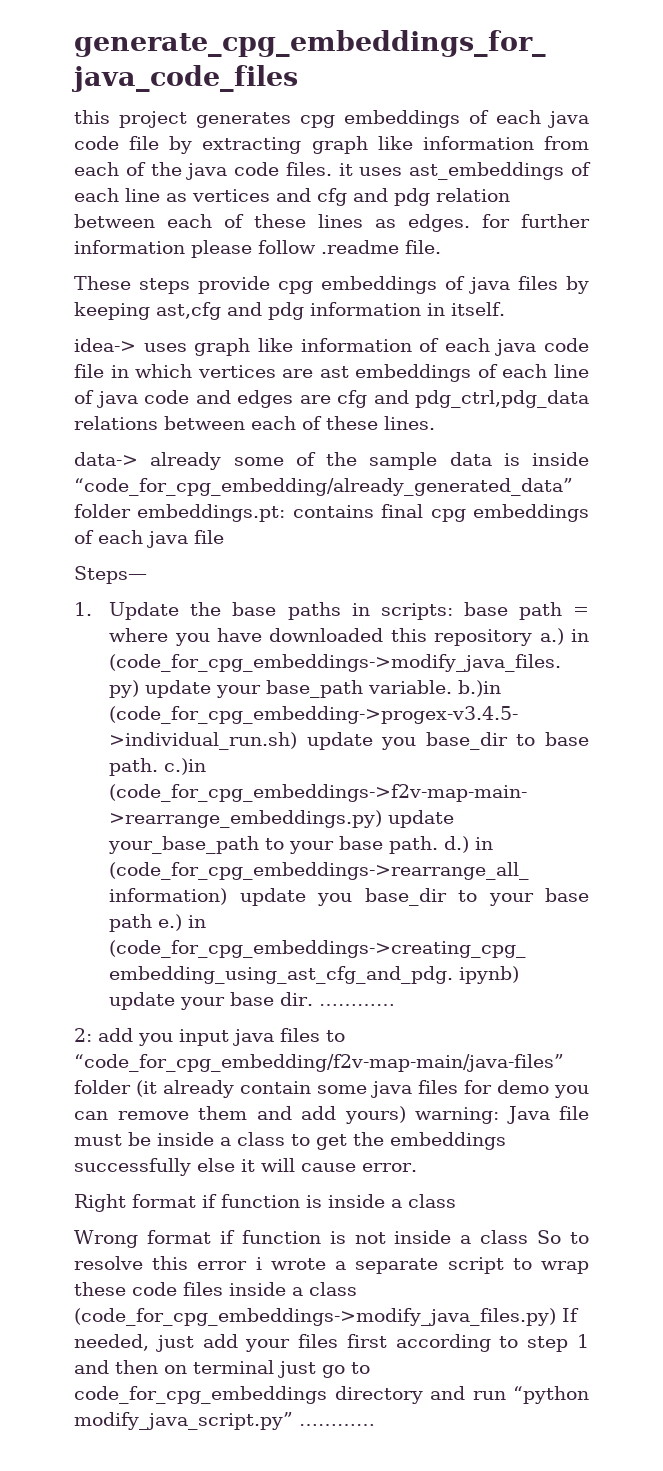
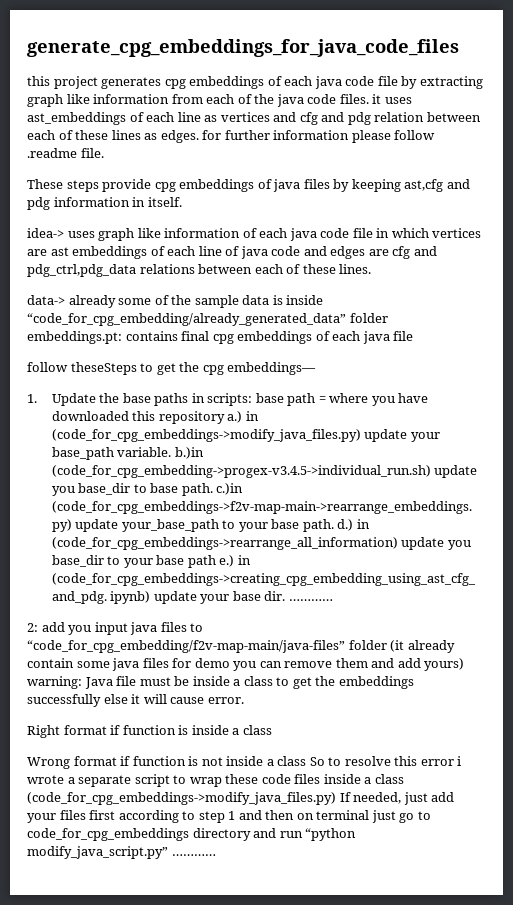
[74,566,147,584] Steps— -> [27,362,317,375] follow theseSteps to get the cpg embeddings—

